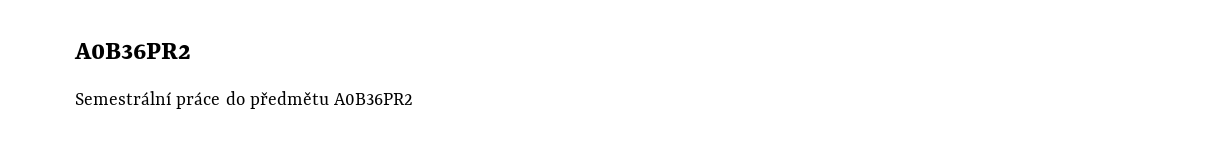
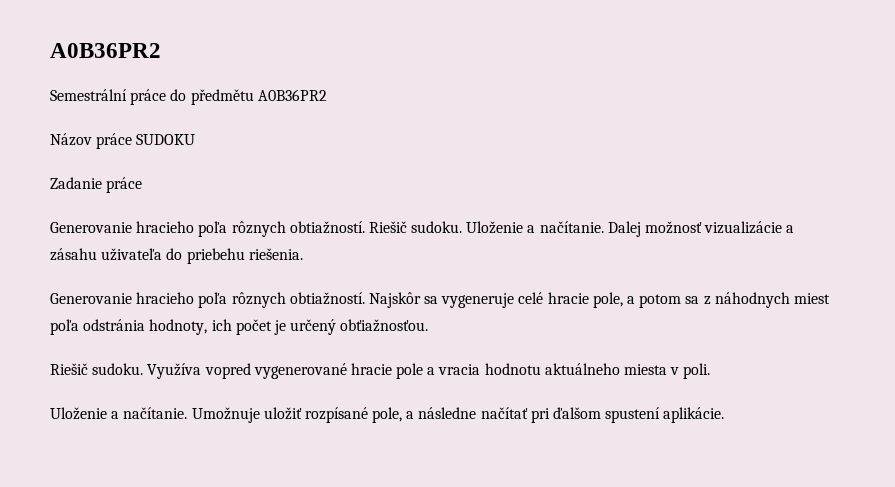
(414, 99) none -> [50,133,196,149] [50,177,143,193] [50,221,795,237] [50,248,303,264] [50,292,830,308] [50,319,429,335] [50,363,711,379] [50,407,725,423] // Názov práce SUDOKU // Zadanie práce // Generovanie hracieho poľa rôznych obtiažností. Riešič sudoku. Uloženie a načítanie. Dalej možnosť vizualizácie a zásahu uživateľa do priebehu riešenia. // Generovanie hracieho poľa rôznych obtiažností. Najskôr sa vygeneruje celé hracie pole, a potom sa z náhodnych miest poľa odstránia hodnoty, ich počet je určený obťiažnosťou. // Riešič sudoku. Využíva vopred vygenerované hracie pole a vracia hodnotu aktuálneho miesta v poli. // Uloženie a načítanie. Umožnuje uložiť rozpísané pole, a následne načítať pri ďalšom spustení aplikácie.

